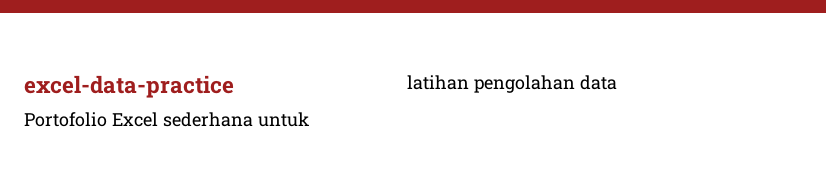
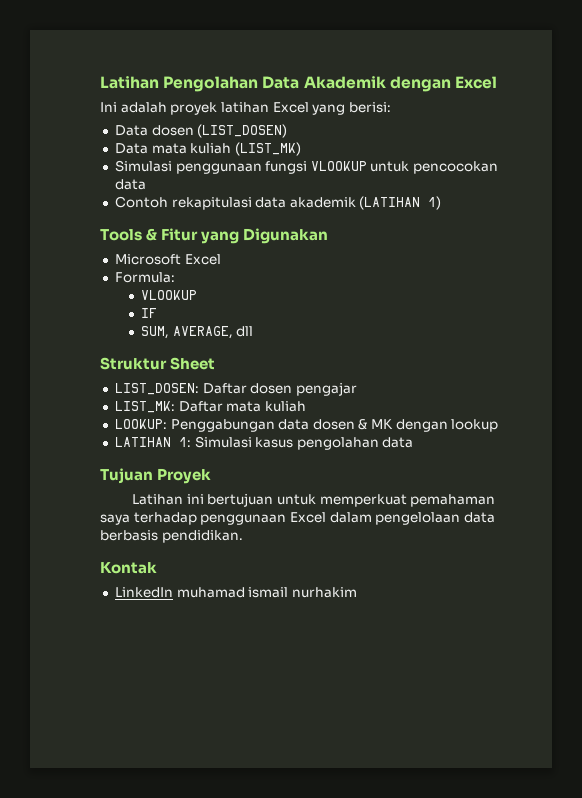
[24,75,234,98] [24,112,309,127] [407,75,617,93] excel-data-practice // Portofolio Excel sederhana untuk latihan pengolahan data -> [100,76,497,92] [100,102,391,115] [114,124,288,138] [114,142,301,156] [114,160,499,174] [114,179,146,190] [114,196,442,210] [100,228,329,244] [114,254,221,265] [114,272,175,283] [141,290,198,300] [141,308,158,318] [141,326,254,339] [100,357,216,370] [114,382,357,396] [114,401,306,413] [114,419,499,432] [114,436,414,450] [100,468,212,484] [132,493,496,507] [100,512,495,525] [100,530,243,543] [100,562,157,574] [114,587,357,598] Latihan Pengolahan Data Akademik dengan Excel // Ini adalah proyek latihan Excel yang berisi: // Data dosen (LIST_DOSEN) // Data mata kuliah (LIST_MK) // Simulasi penggunaan fungsi VLOOKUP untuk pencocokan data // Contoh rekapitulasi data akademik (LATIHAN 1) // Tools & Fitur yang Digunakan // Microsoft Excel // Formula: // VLOOKUP // IF // SUM, AVERAGE, dll // Struktur Sheet // LIST_DOSEN: Daftar dosen pengajar // LIST_MK: Daftar mata kuliah // LOOKUP: Penggabungan data dosen & MK dengan lookup // LATIHAN 1: Simulasi kasus pengolahan data // Tujuan Proyek // Latihan ini bertujuan untuk memperkuat pemahaman saya terhadap penggunaan Excel dalam pengelolaan data berbasis pendidikan. // Kontak // LinkedIn muhamad ismail nurhakim

